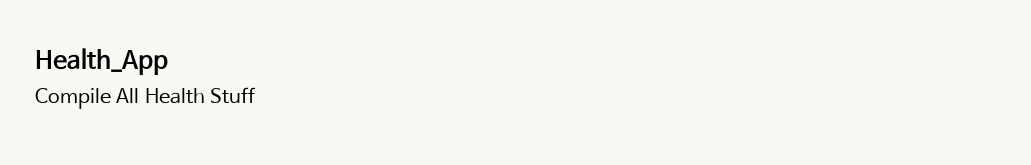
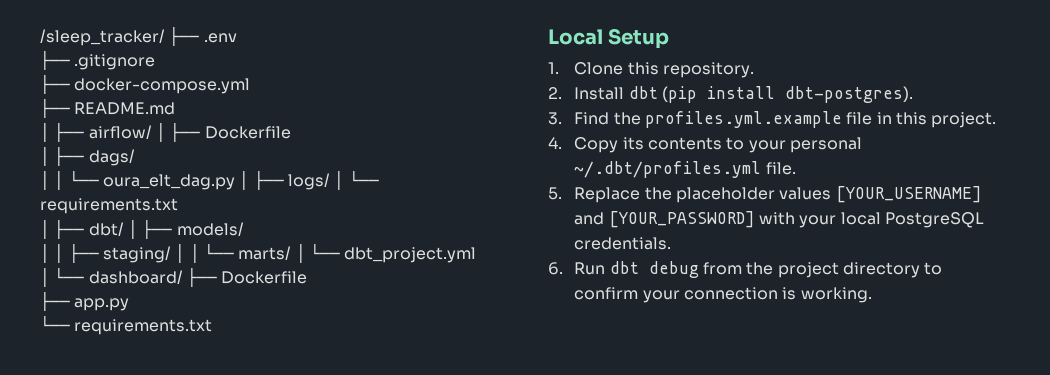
[35,48,168,75] [35,87,255,109] Health_App // Compile All Health Stuff -> [40,26,237,46] [40,50,156,70] [40,74,251,94] [40,98,176,118] [40,122,291,142] [40,146,135,166] [40,170,379,190] [40,198,178,214] [40,219,244,239] [40,243,477,263] [40,267,308,287] [40,291,130,311] [40,315,213,335] [548,28,670,49] [548,62,755,78] [548,86,914,103] [548,111,997,128] [548,137,863,153] [574,161,796,178] [548,186,982,203] [574,211,985,228] [574,237,672,250] [548,261,943,278] [574,287,872,303] /sleep_tracker/ ├── .env // ├── .gitignore // ├── docker-compose.yml // ├── README.md // │ ├── airflow/ │ ├── Dockerfile // │ ├── dags/ // │ │ └── oura_elt_dag.py │ ├── logs/ │ └── requirements.txt // │ ├── dbt/ │ ├── models/ // │ │ ├── staging/ │ │ └── marts/ │ └── dbt_project.yml // │ └── dashboard/ ├── Dockerfile // ├── app.py // └── requirements.txt // Local Setup // 1. Clone this repository. // 2. Install dbt (pip install dbt-postgres). // 3. Find the profiles.yml.example file in this project. // 4. Copy its contents to your personal ~/.dbt/profiles.yml file. // 5. Replace the placeholder values [YOUR_USERNAME] and [YOUR_PASSWORD] with your local PostgreSQL credentials. // 6. Run dbt debug from the project directory to confirm your connection is working.

